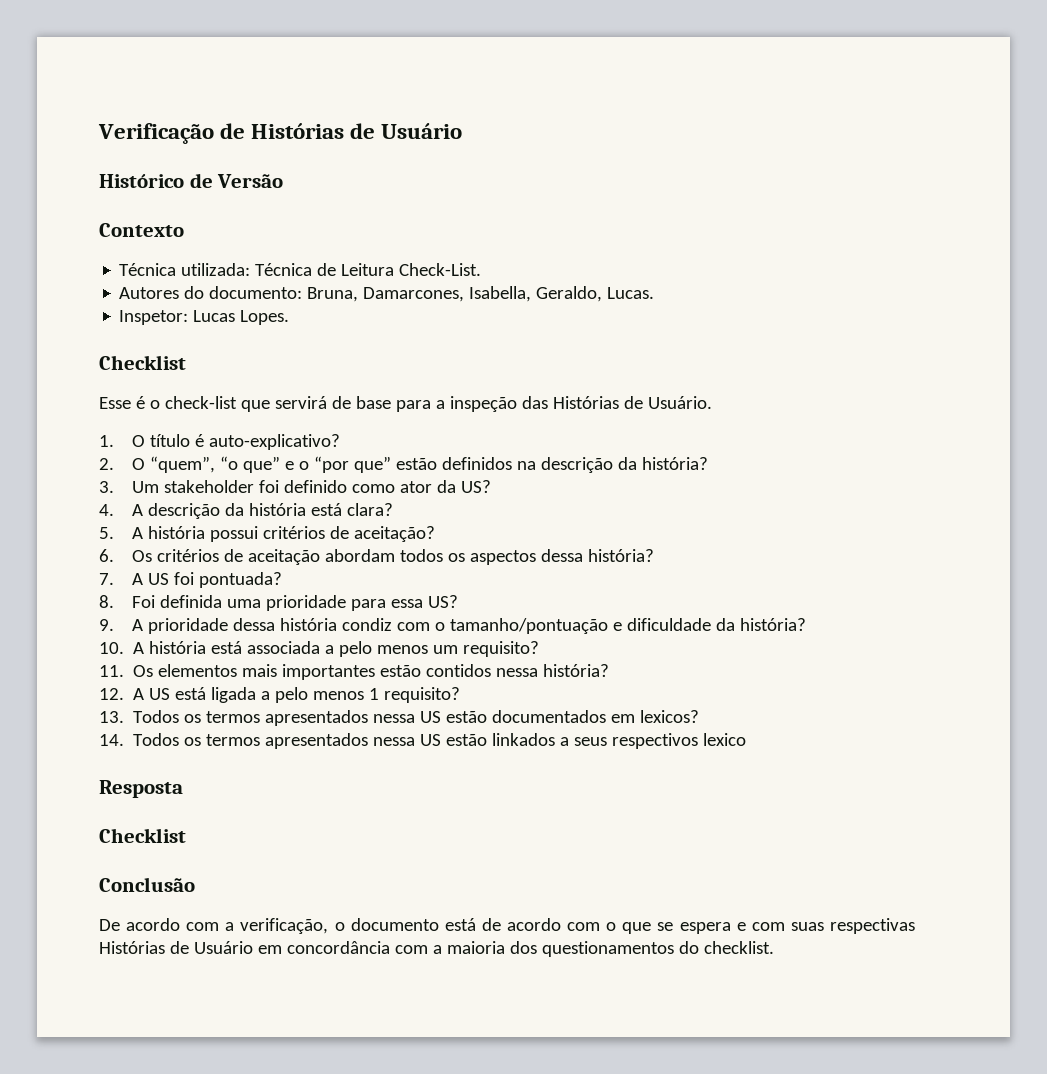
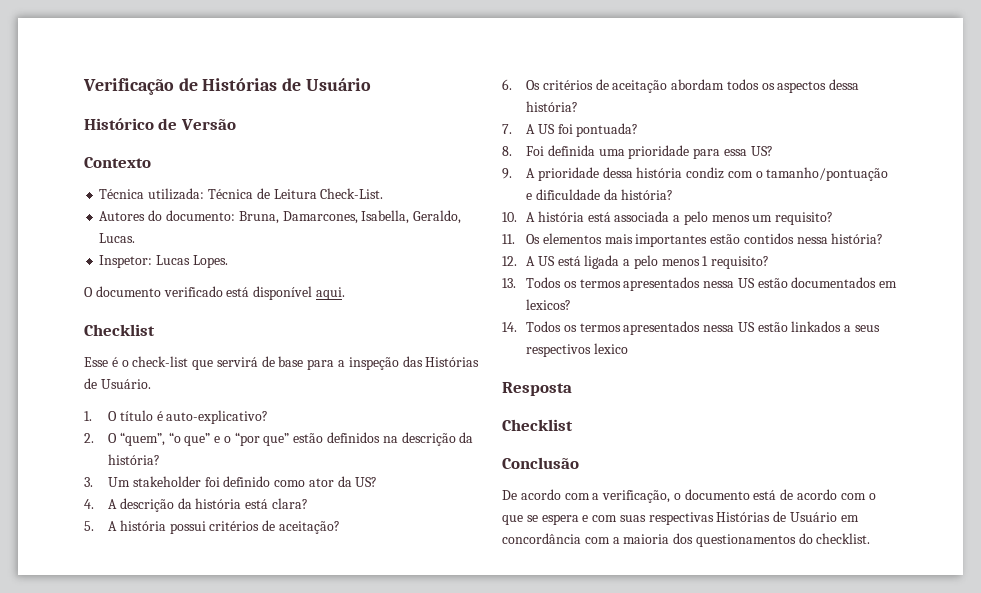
(290, 317) none -> [84,286,345,300] // O documento verificado está disponível aqui.

